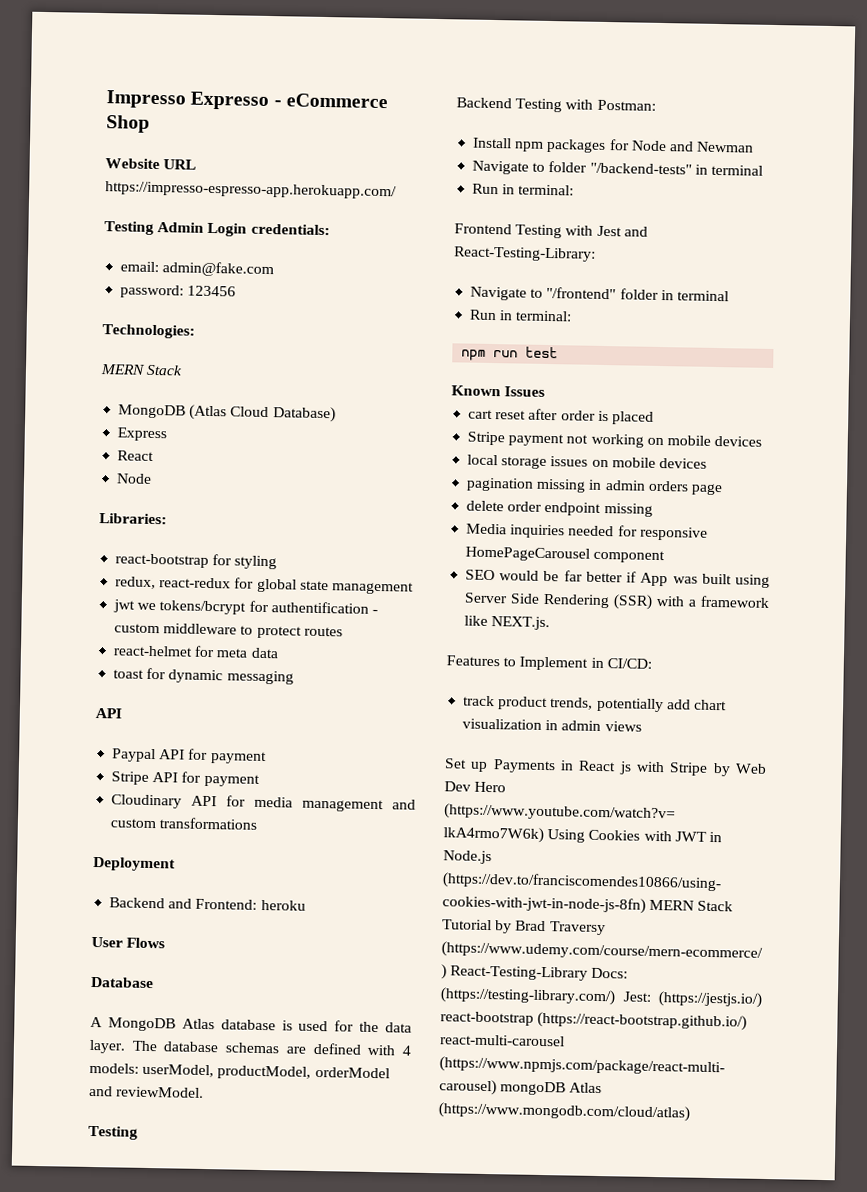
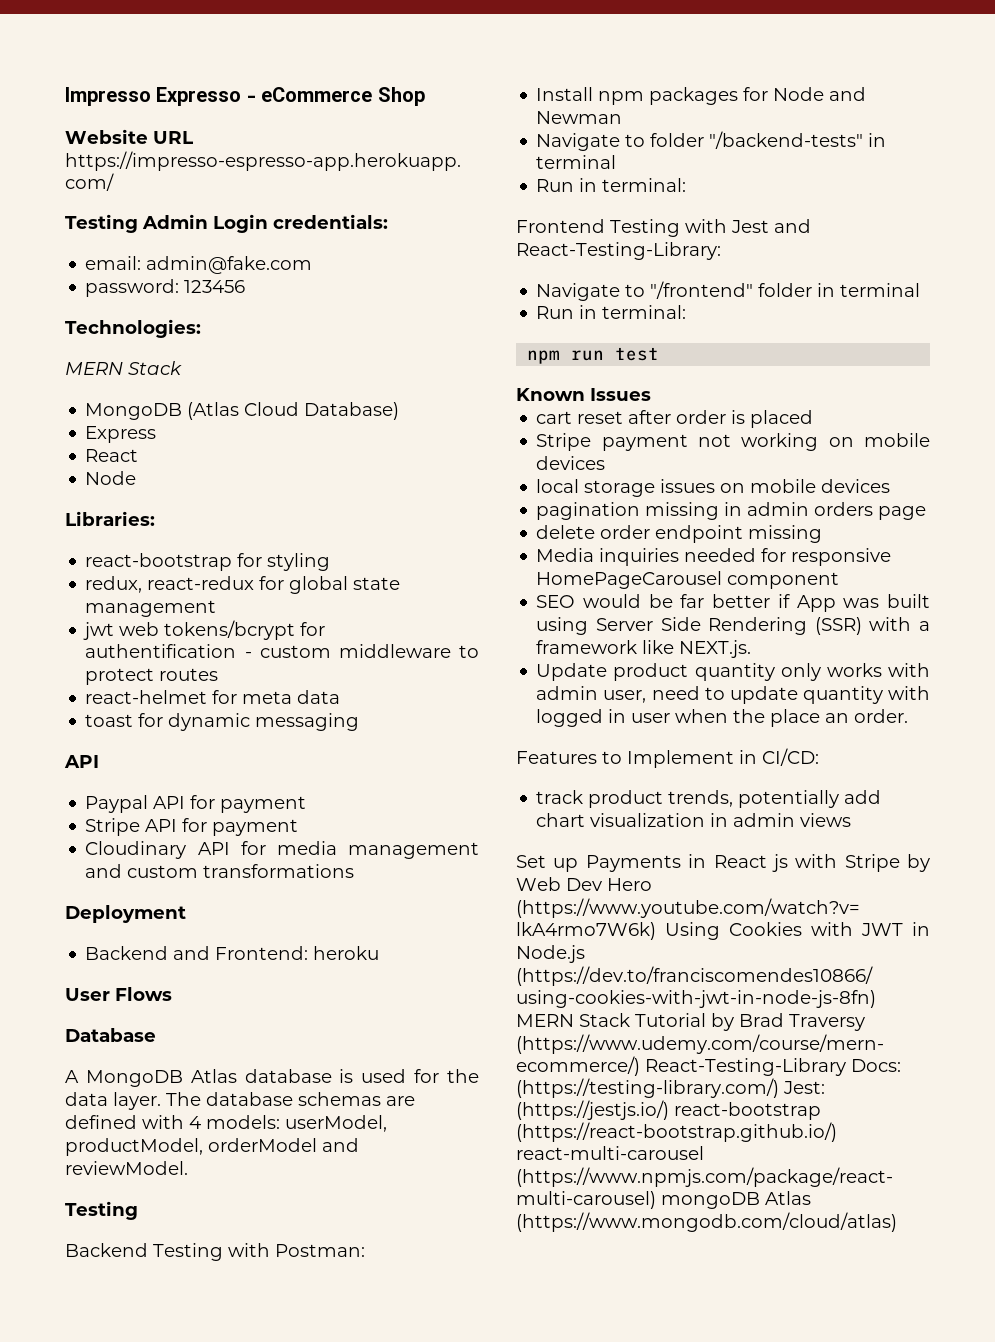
[137,602,157,611] we -> [119,622,160,636] web
(551, 623) none -> [536,663,930,681] [536,686,930,704] [536,709,909,727] // Update product quantity only works with admin user, need to update quantity with logged in user when the place an order.

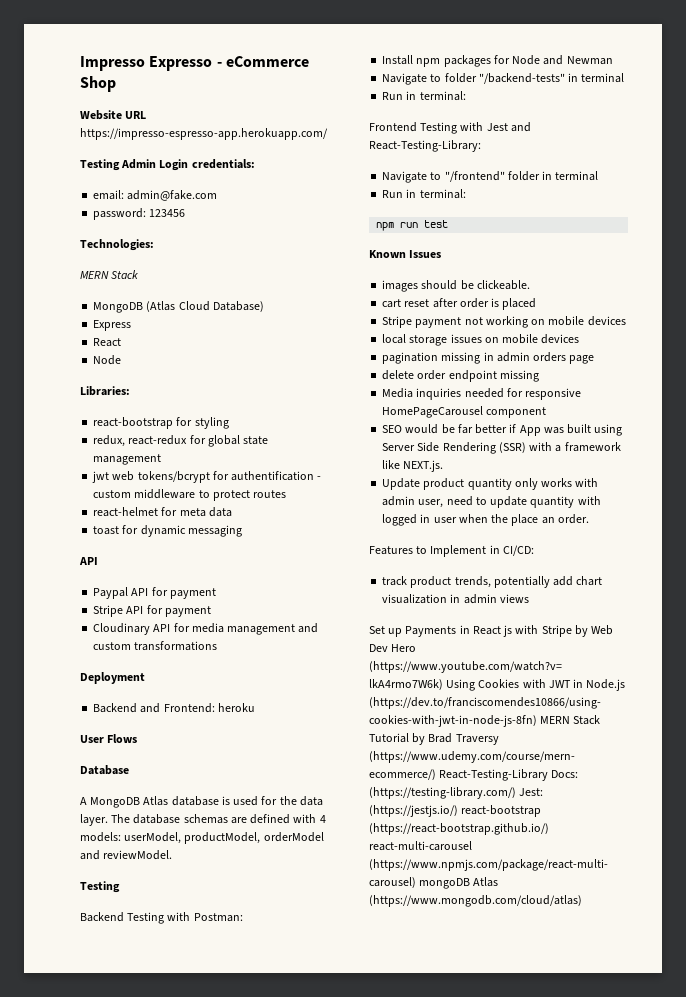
(651, 394) none -> [382,280,530,292] // images should be clickeable.

